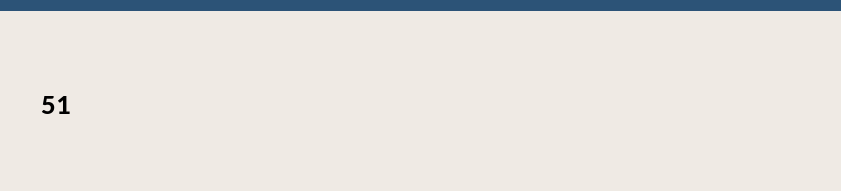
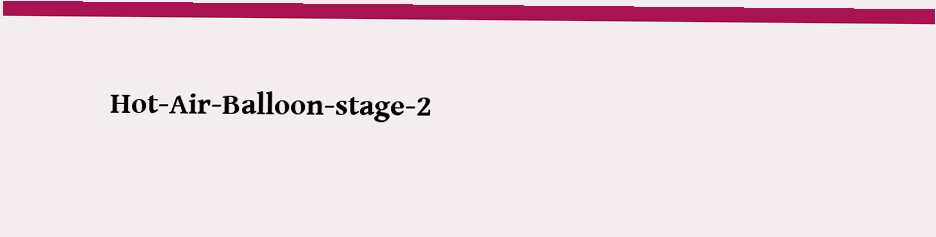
[41,96,71,114] 51 -> [109,89,433,123] Hot-Air-Balloon-stage-2

